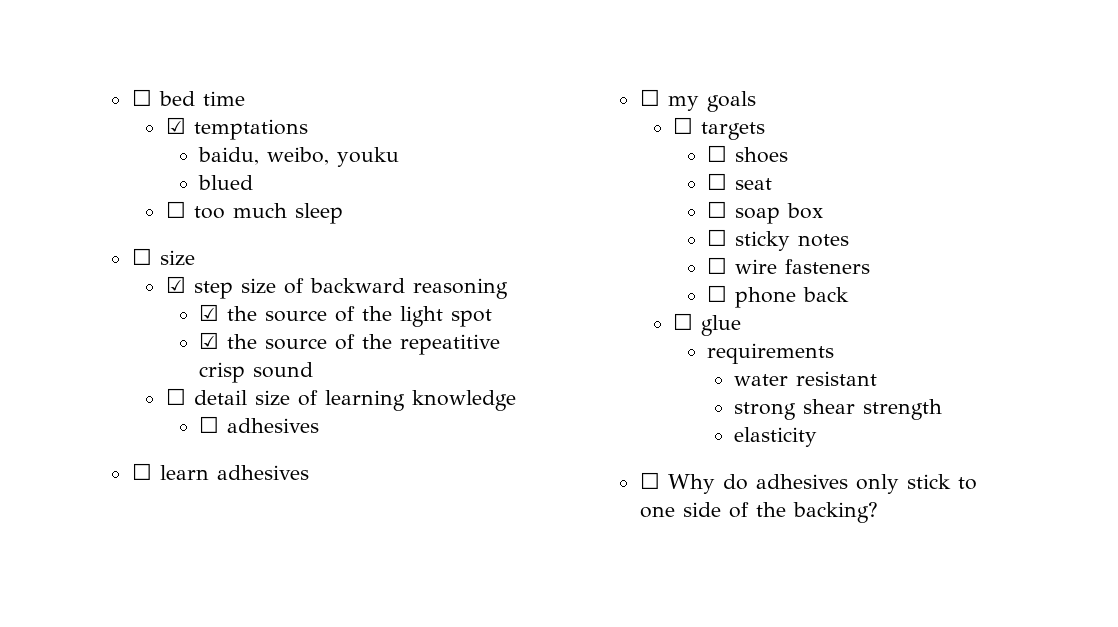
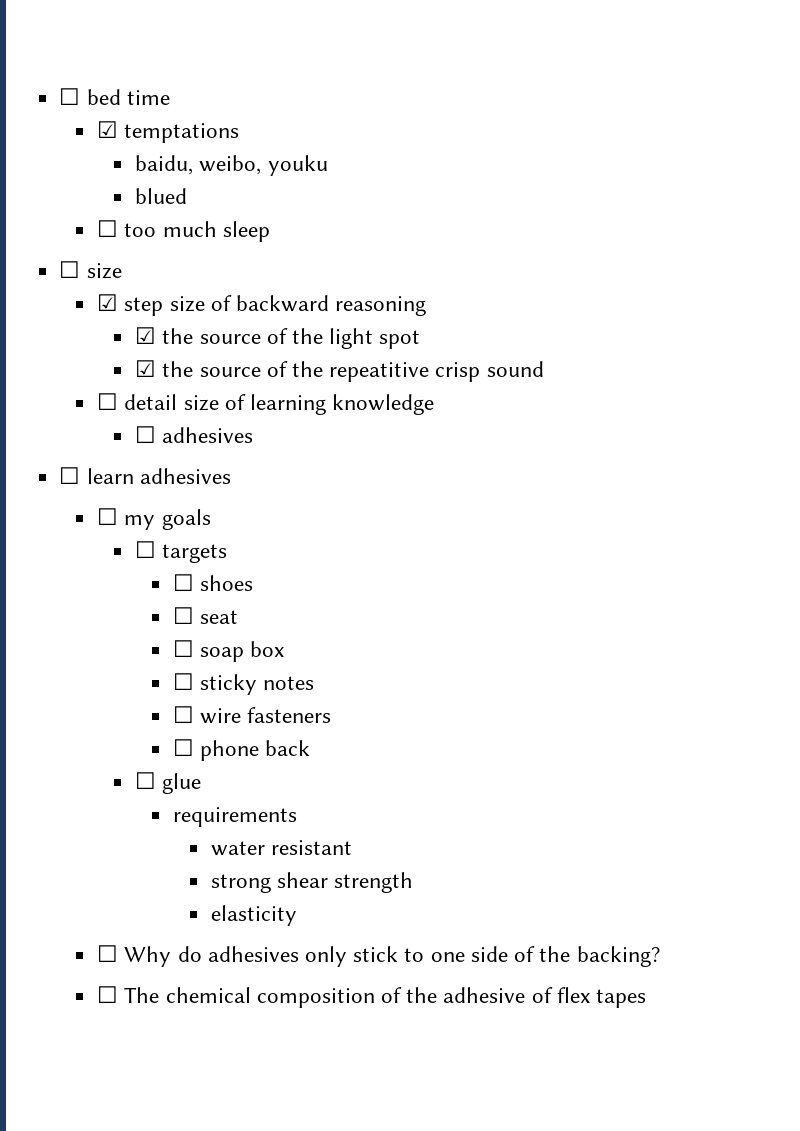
(878, 512) none -> [97,986,647,1008] // ☐ The chemical composition of the adhesive of flex tapes

